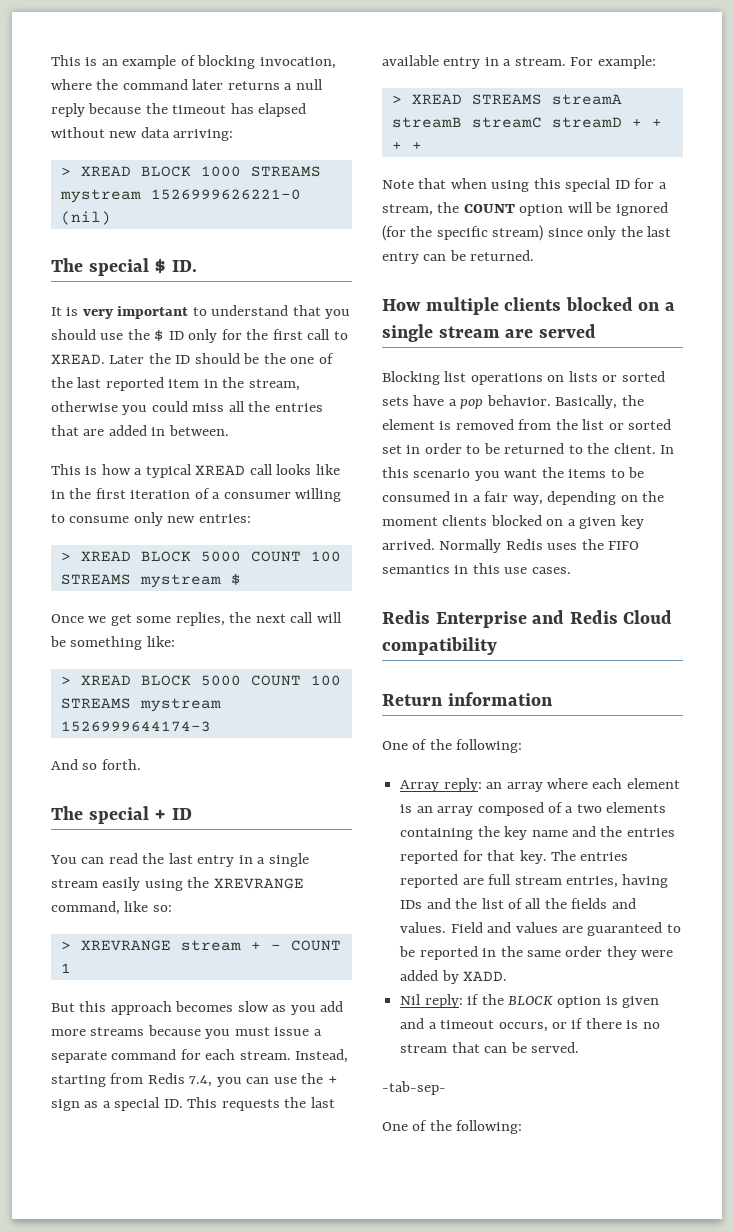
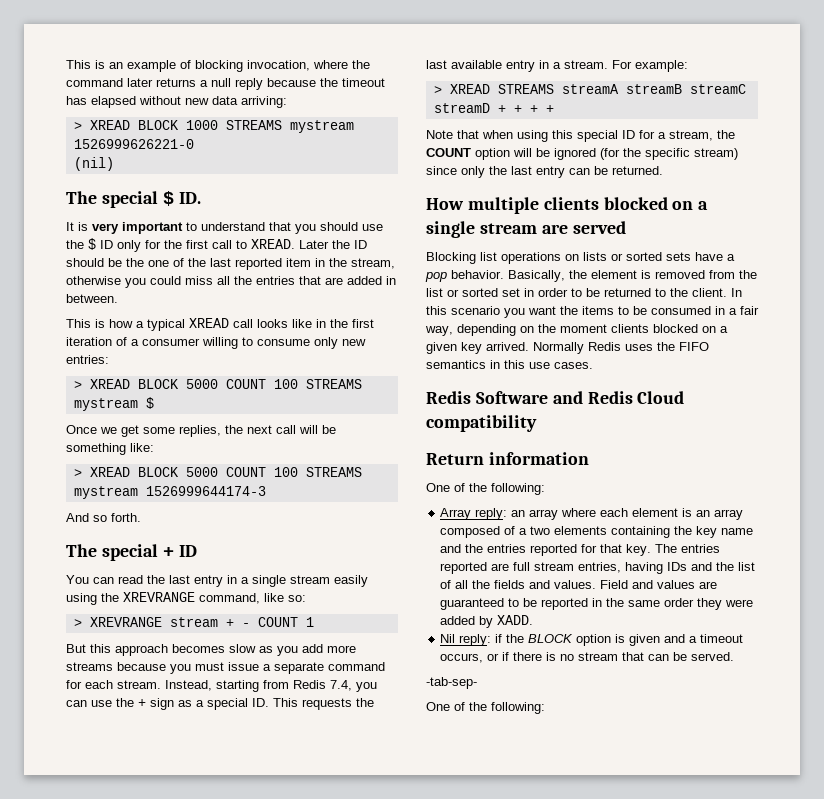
[435,611,527,628] Enterprise -> [475,391,548,404] Software

